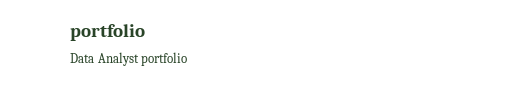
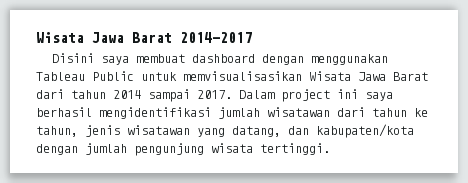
[70,24,145,41] [70,52,188,66] portfolio // Data Analyst portfolio -> [36,32,252,43] [51,53,388,65] [36,71,428,81] [36,89,393,102] [36,107,428,119] [36,124,414,138] [36,143,330,156] Wisata Jawa Barat 2014-2017 // Disini saya membuat dashboard dengan menggunakan Tableau Public untuk memvisualisasikan Wisata Jawa Barat dari tahun 2014 sampai 2017. Dalam project ini saya berhasil mengidentifikasi jumlah wisatawan dari tahun ke tahun, jenis wisatawan yang datang, dan kabupaten/kota dengan jumlah pengunjung wisata tertinggi.

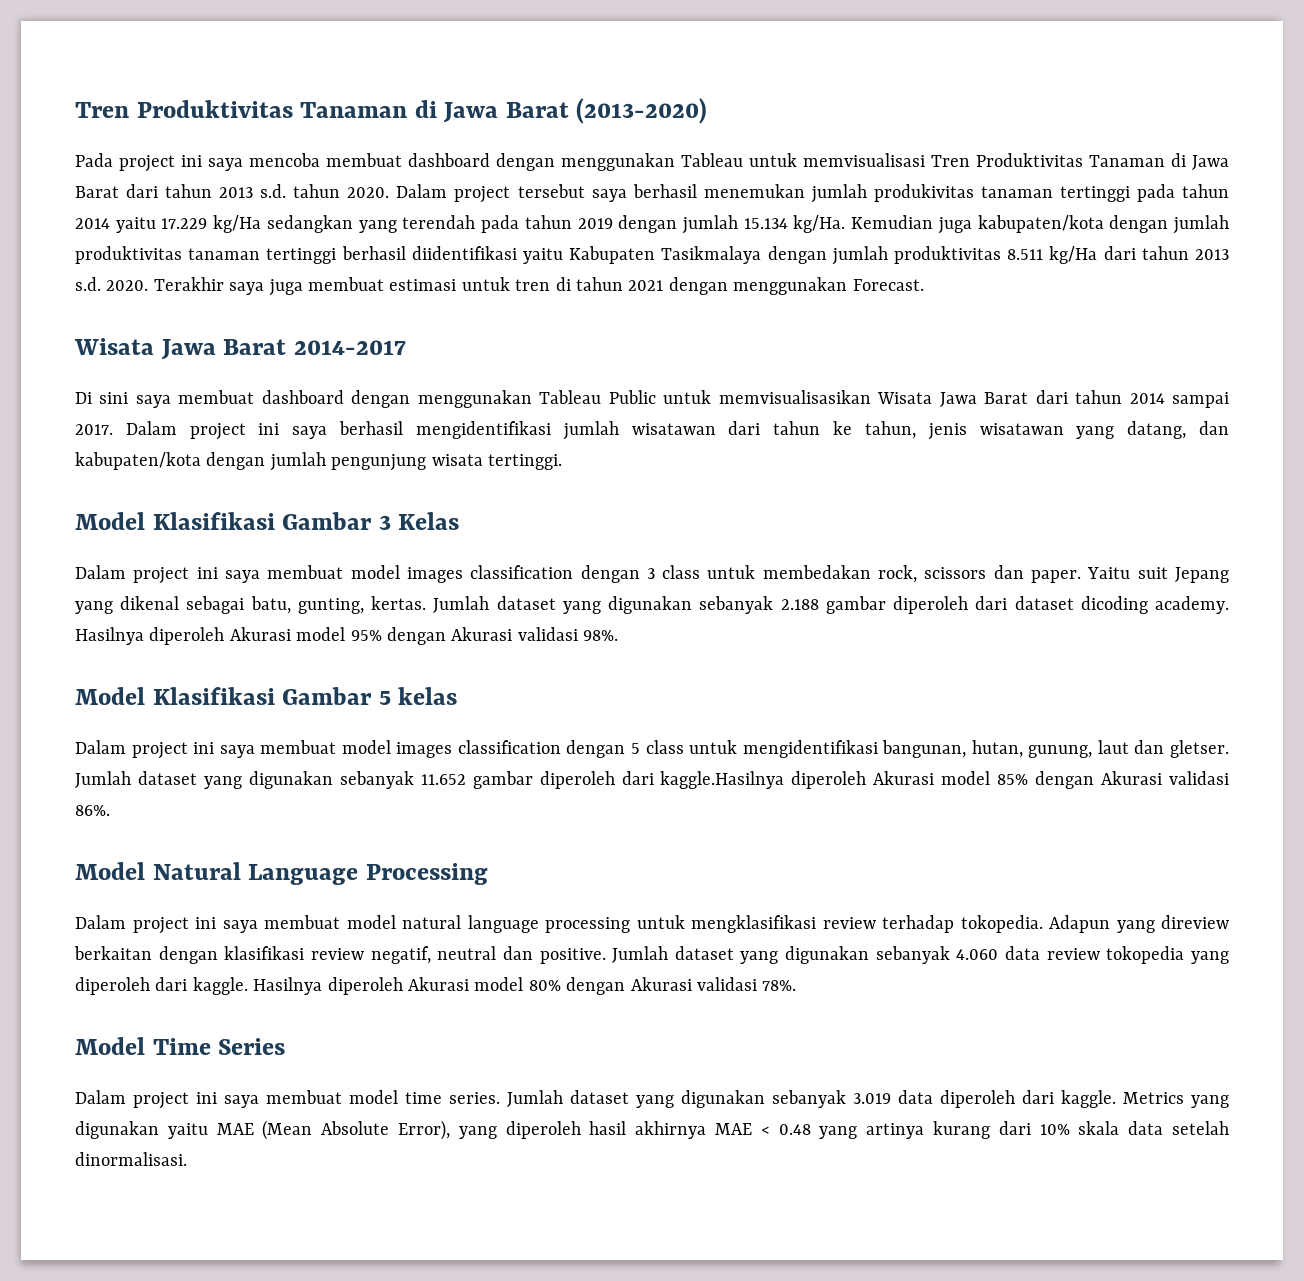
(36, 37) none -> [75,98,708,124] [75,153,1229,172] [75,184,1229,203] [75,215,1229,234] [75,246,1230,265] [75,277,924,296] Tren Produktivitas Tanaman di Jawa Barat (2013-2020) // Pada project ini saya mencoba membuat dashboard dengan menggunakan Tableau untuk memvisualisasi Tren Produktivitas Tanaman di Jawa Barat dari tahun 2013 s.d. tahun 2020. Dalam project tersebut saya berhasil menemukan jumlah produkivitas tanaman tertinggi pada tahun 2014 yaitu 17.229 kg/Ha sedangkan yang terendah pada tahun 2019 dengan jumlah 15.134 kg/Ha. Kemudian juga kabupaten/kota dengan jumlah produktivitas tanaman tertinggi berhasil diidentifikasi yaitu Kabupaten Tasikmalaya dengan jumlah produktivitas 8.511 kg/Ha dari tahun 2013 s.d. 2020. Terakhir saya juga membuat estimasi untuk tren di tahun 2021 dengan menggunakan Forecast. //
[51,53,94,63] Disini -> [75,392,129,404] Di sini
(330, 149) none -> [75,512,460,530] [75,565,1229,584] [75,596,1230,614] [75,627,619,645] [75,687,458,705] [75,740,1229,759] [75,771,1229,789] [75,805,110,816] [75,862,488,885] [75,915,1229,934] [74,946,1229,964] [75,977,797,995] [75,1037,286,1055] [75,1090,1229,1109] [75,1120,1229,1140] [75,1152,187,1166] // Model Klasifikasi Gambar 3 Kelas // Dalam project ini saya membuat model images classification dengan 3 class untuk membedakan rock, scissors dan paper. Yaitu suit Jepang yang dikenal sebagai batu, gunting, kertas. Jumlah dataset yang digunakan sebanyak 2.188 gambar diperoleh dari dataset dicoding academy. Hasilnya diperoleh Akurasi model 95% dengan Akurasi validasi 98%. // Model Klasifikasi Gambar 5 kelas // Dalam project ini saya membuat model images classification dengan 5 class untuk mengidentifikasi bangunan, hutan, gunung, laut dan gletser. Jumlah dataset yang digunakan sebanyak 11.652 gambar diperoleh dari kaggle.Hasilnya diperoleh Akurasi model 85% dengan Akurasi validasi 86%. // Model Natural Language Processing // Dalam project ini saya membuat model natural language processing untuk mengklasifikasi review terhadap tokopedia. Adapun yang direview berkaitan dengan klasifikasi review negatif, neutral dan positive. Jumlah dataset yang digunakan sebanyak 4.060 data review tokopedia yang diperoleh dari kaggle. Hasilnya diperoleh Akurasi model 80% dengan Akurasi validasi 78%. // Model Time Series // Dalam project ini saya membuat model time series. Jumlah dataset yang digunakan sebanyak 3.019 data diperoleh dari kaggle. Metrics yang digunakan yaitu MAE (Mean Absolute Error), yang diperoleh hasil akhirnya MAE < 0.48 yang artinya kurang dari 10% skala data setelah dinormalisasi.

